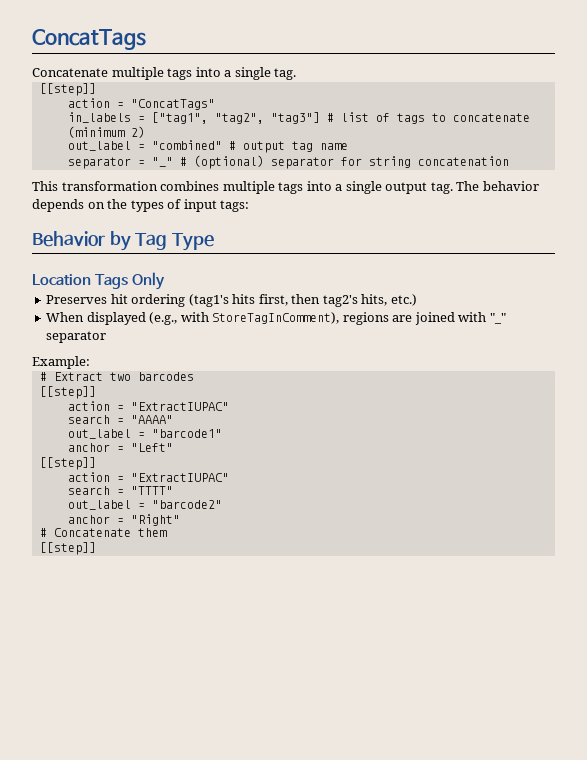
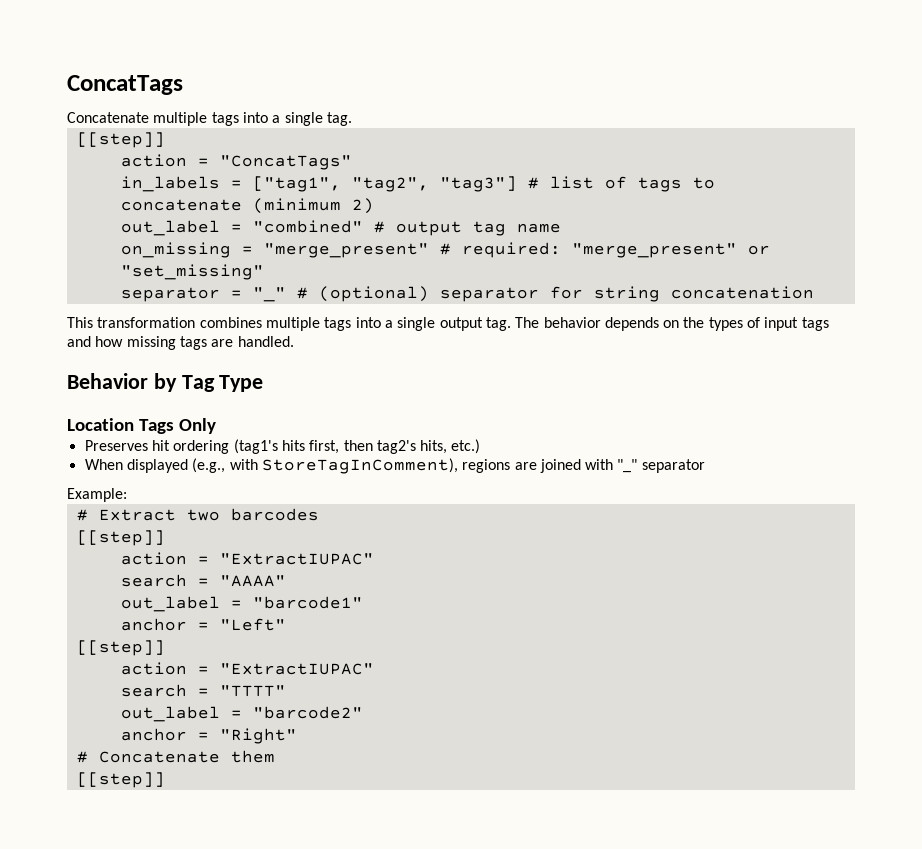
(348, 146) none -> [120,242,770,258] [120,264,264,280] // on_missing = "merge_present" # required: "merge_present" or "set_missing"
[220,200,250,212] tags: -> [801,317,829,331] [67,336,294,350] tags and how missing tags are handled.

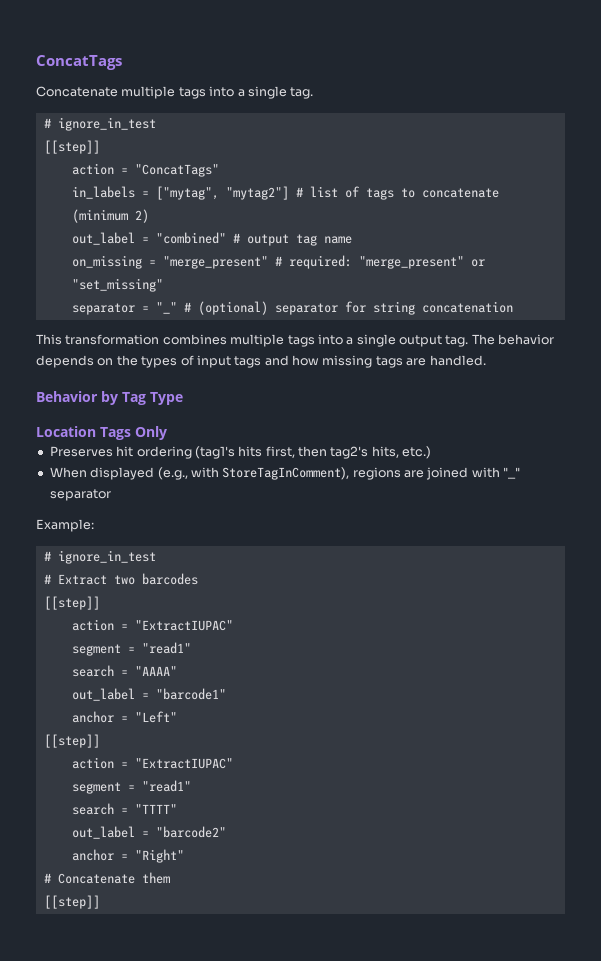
(352, 119) none -> [43,117,156,131] // # ignore_in_test
[252,176,517,192] ["tag1", "tag2", "tag3"] -> [155,186,289,200] ["mytag", "mytag2"]
(127, 495) none -> [43,550,156,564] // # ignore_in_test
(374, 559) none -> [71,642,191,656] // segment = "read1"
(374, 669) none -> [71,780,191,794] // segment = "read1"

